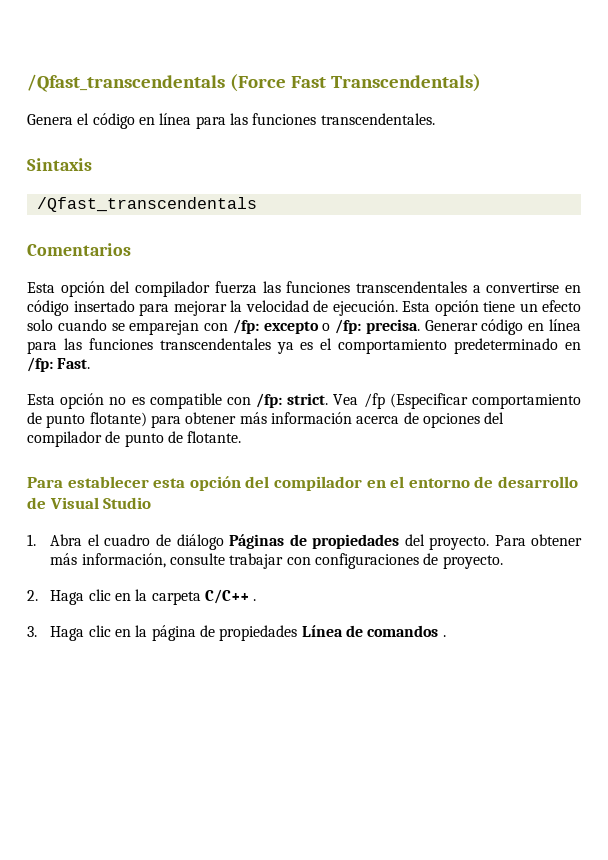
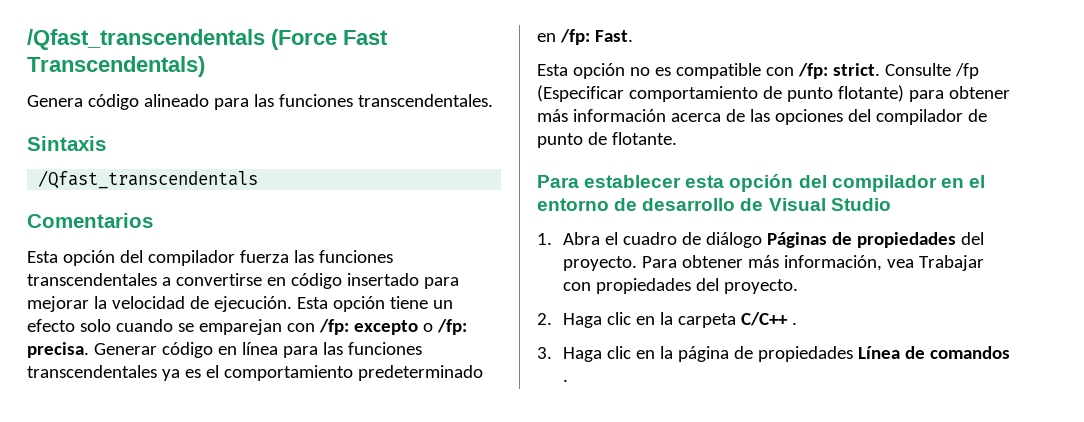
[77,113,192,129] el código en línea -> [87,94,209,110] código alineado
[333,394,359,405] Vea -> [884,63,951,76] Consulte
(419, 418) none -> [749,109,770,122] las
[170,553,439,569] consulte trabajar con configuraciones de -> [887,255,985,271] [563,278,720,294] vea Trabajar con propiedades del

